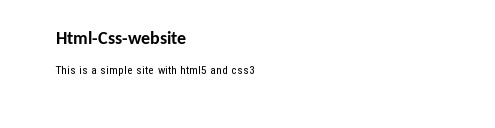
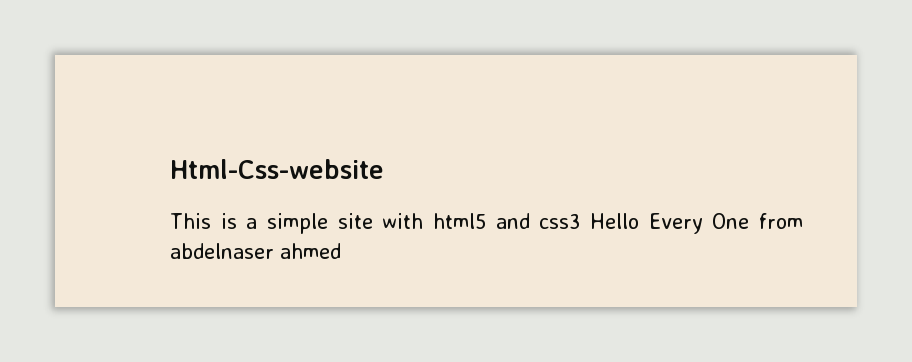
(255, 70) none -> [590,213,803,234] [170,243,341,259] Hello Every One from abdelnaser ahmed

